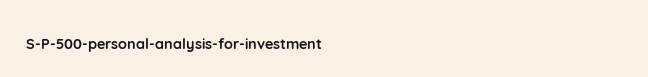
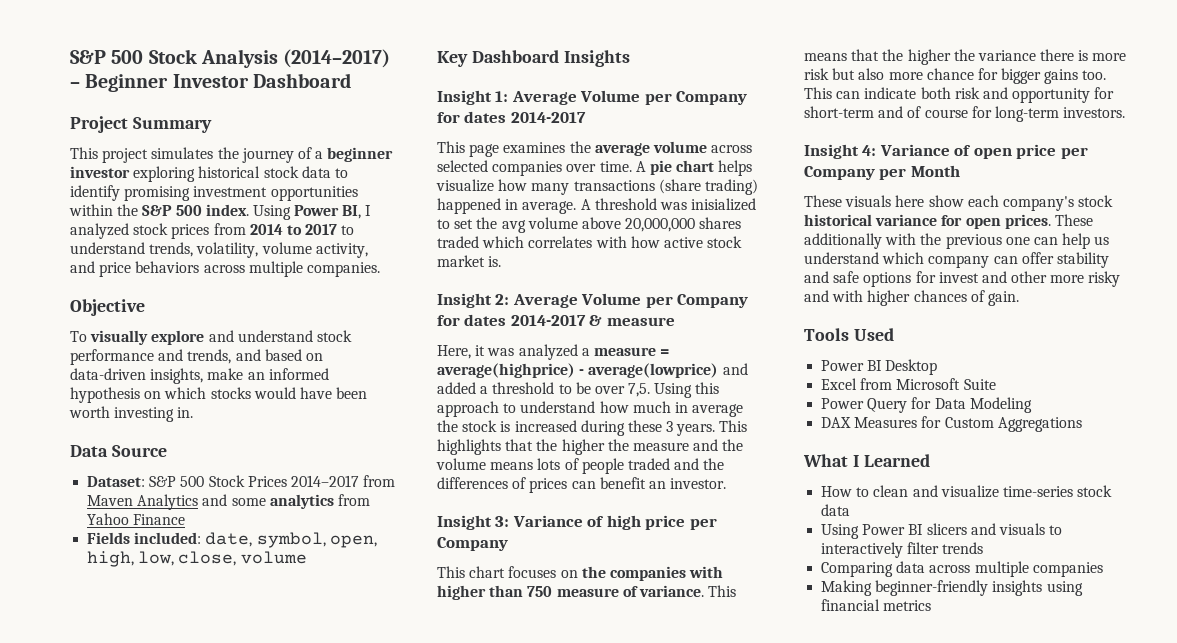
[26,38,322,52] S-P-500-personal-analysis-for-investment -> [70,49,391,68] [70,73,351,92] [70,116,212,133] [70,147,394,163] [70,166,348,182] [70,185,358,201] [69,204,372,220] [70,223,355,239] [70,242,368,258] [70,261,380,277] [70,299,145,316] [70,330,352,345] [70,349,323,365] [70,368,329,384] [70,387,368,403] [69,406,194,422] [70,445,167,457] [87,475,396,487] [87,494,370,510] [87,513,186,525] [87,532,377,548] [87,551,307,567] [437,50,630,67] [437,90,748,105] [437,111,586,123] [437,141,753,157] [437,160,753,176] [436,179,758,195] [437,198,757,214] [437,217,742,233] [437,236,743,248] [437,255,502,267] [437,293,749,308] [437,314,675,326] [437,344,670,360] [437,363,748,378] [437,382,720,398] [437,401,744,417] [437,420,748,436] [437,439,744,455] [436,458,725,474] [437,477,727,493] [437,515,717,530] [437,537,508,551] [437,566,724,581] [437,585,737,600] [804,49,1127,65] [804,68,1107,84] [804,87,1115,103] [804,106,1126,122] [804,144,1088,159] [804,165,960,180] [804,195,1114,211] [804,214,1093,229] [804,233,1110,249] [804,252,1109,268] [804,271,1121,287] [804,290,1019,306] [804,328,894,341] [821,359,938,375] [821,378,996,390] [821,397,1032,413] [821,416,1082,432] [803,454,930,467] [821,485,1113,498] [821,504,851,516] [821,523,1063,539] [821,542,984,558] [821,561,1103,577] [821,580,1083,596] [821,599,932,611] S&P 500 Stock Analysis (2014–2017) – Beginner Investor Dashboard // Project Summary // This project simulates the journey of a beginner investor exploring historical stock data to identify promising investment opportunities within the S&P 500 index. Using Power BI, I analyzed stock prices from 2014 to 2017 to understand trends, volatility, volume activity, and price behaviors across multiple companies. // Objective // To visually explore and understand stock performance and trends, and based on data-driven insights, make an informed hypothesis on which stocks would have been worth investing in. // Data Source // Dataset: S&P 500 Stock Prices 2014–2017 from Maven Analytics and some analytics from Yahoo Finance // Fields included: date, symbol, open, high, low, close, volume // Key Dashboard Insights // Insight 1: Average Volume per Company for dates 2014-2017 // This page examines the average volume across selected companies over time. A pie chart helps visualize how many transactions (share trading) happened in average. A threshold was inisialized to set the avg volume above 20,000,000 shares traded which correlates with how active stock market is. // Insight 2: Average Volume per Company for dates 2014-2017 & measure // Here, it was analyzed a measure = average(highprice) - average(lowprice) and added a threshold to be over 7,5. Using this approach to understand how much in average the stock is increased during these 3 years. This highlights that the higher the measure and the volume means lots of people traded and the differences of prices can benefit an investor. // Insight 3: Variance of high price per Company // This chart focuses on the companies with higher than 750 measure of variance. This means that the higher the variance there is more risk but also more chance for bigger gains too. This can indicate both risk and opportunity for short-term and of course for long-term investors. // Insight 4: Variance of open price per Company per Month // These visuals here show each company's stock historical variance for open prices. These additionally with the previous one can help us understand which company can offer stability and safe options for invest and other more risky and with higher chances of gain. // Tools Used // Power BI Desktop // Excel from Microsoft Suite // Power Query for Data Modeling // DAX Measures for Custom Aggregations // What I Learned // How to clean and visualize time-series stock data // Using Power BI slicers and visuals to interactively filter trends // Comparing data across multiple companies // Making beginner-friendly insights using financial metrics

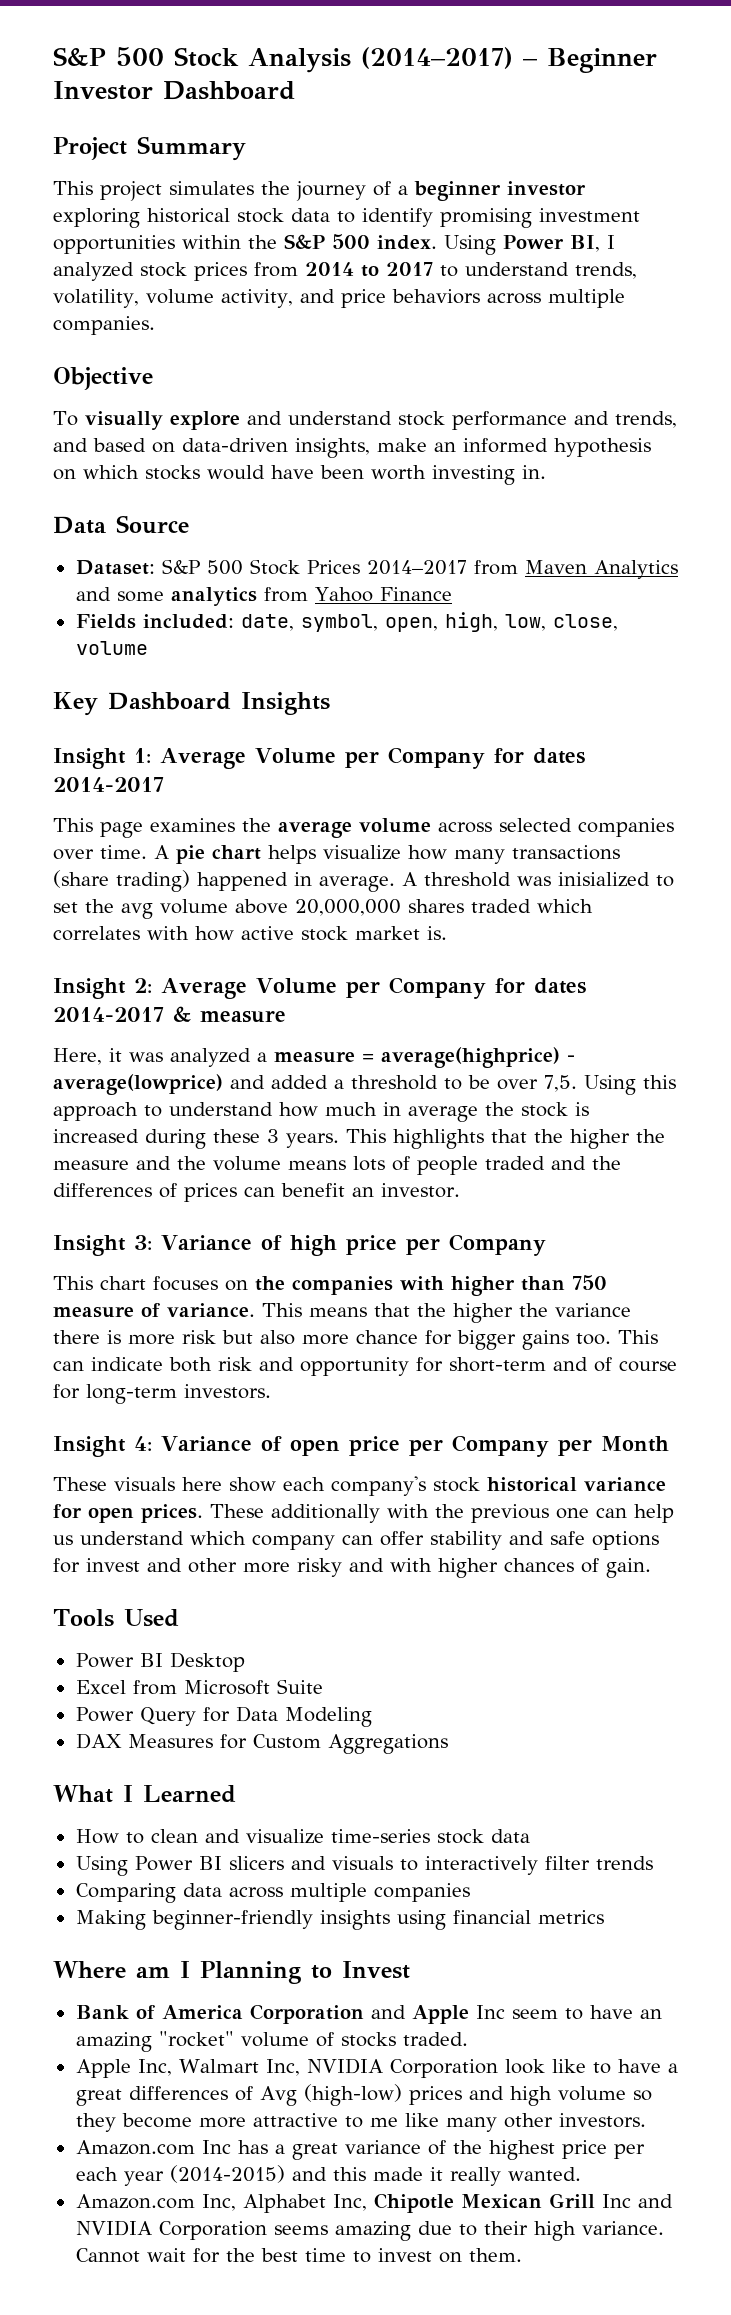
(932, 605) none -> [53,1961,410,1984] [75,2004,662,2024] [75,2031,468,2052] [75,2058,678,2078] [75,2084,652,2106] [75,2113,646,2132] [75,2140,645,2160] [75,2165,581,2186] [75,2193,673,2213] [75,2220,664,2241] [75,2248,522,2263] // Where am I Planning to Invest // Bank of America Corporation and Apple Inc seem to have an amazing "rocket" volume of stocks traded. // Apple Inc, Walmart Inc, NVIDIA Corporation look like to have a great differences of Avg (high-low) prices and high volume so they become more attractive to me like many other investors. // Amazon.com Inc has a great variance of the highest price per each year (2014-2015) and this made it really wanted. // Amazon.com Inc, Alphabet Inc, Chipotle Mexican Grill Inc and NVIDIA Corporation seems amazing due to their high variance. Cannot wait for the best time to invest on them.

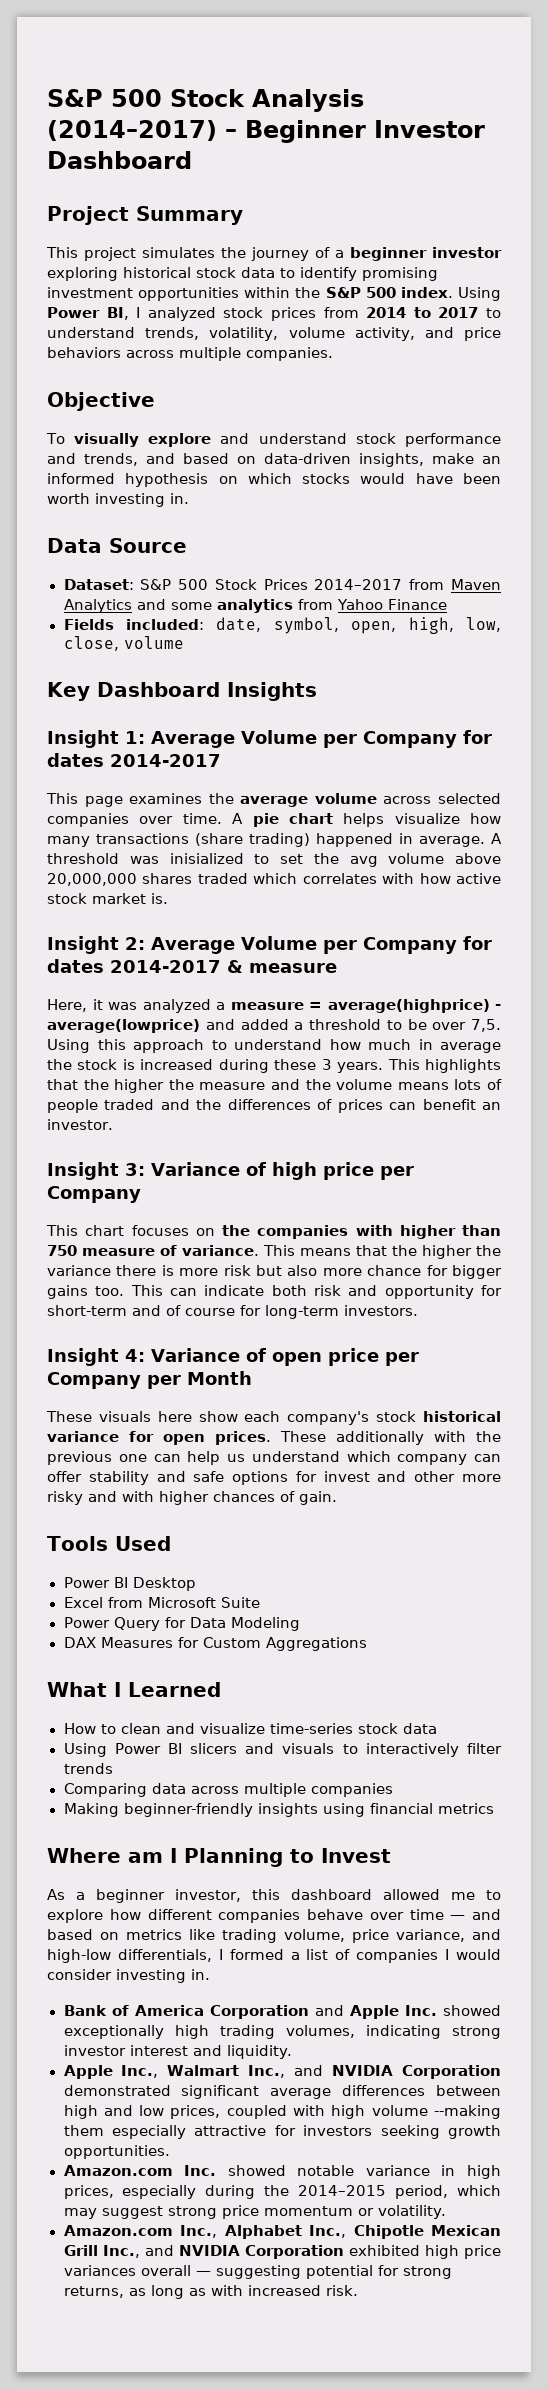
(410, 1970) none -> [47,1889,501,1903] [47,1909,501,1923] [47,1929,501,1943] [47,1949,502,1963] [47,1969,210,1983] // As a beginner investor, this dashboard allowed me to explore how different companies behave over time — and based on metrics like trading volume, price variance, and high-low differentials, I formed a list of companies I would consider investing in.
[475,2005,662,2020] [75,2031,468,2052] [75,2058,678,2078] [75,2084,652,2106] [75,2113,646,2132] [75,2140,645,2160] [75,2165,581,2186] [75,2194,367,2213] Inc seem to have an amazing "rocket" volume of stocks traded. // Apple Inc, Walmart Inc, NVIDIA Corporation look like to have a great differences of Avg (high-low) prices and high volume so they become more attractive to me like many other investors. // Amazon.com Inc has a great variance of the highest price per each year (2014-2015) and this made it really wanted. // Amazon.com Inc, Alphabet Inc, -> [404,2005,501,2016] [63,2025,501,2039] [63,2045,293,2059] [63,2065,501,2079] [63,2085,501,2099] [63,2105,501,2119] [63,2125,502,2139] [63,2145,170,2159] [63,2165,501,2179] [63,2185,501,2199] [63,2205,447,2219] [63,2225,346,2239] Inc. showed exceptionally high trading volumes, indicating strong investor interest and liquidity. // Apple Inc., Walmart Inc., and NVIDIA Corporation demonstrated significant average differences between high and low prices, coupled with high volume --making them especially attractive for investors seeking growth opportunities. // Amazon.com Inc. showed notable variance in high prices, especially during the 2014–2015 period, which may suggest strong price momentum or volatility. // Amazon.com Inc., Alphabet Inc.,
[601,2194,673,2208] [75,2220,664,2241] [75,2248,522,2263] Inc and NVIDIA Corporation seems amazing due to their high variance. Cannot wait for the best time to invest on them. -> [102,2245,501,2259] [63,2265,452,2279] [63,2285,358,2299] Inc., and NVIDIA Corporation exhibited high price variances overall — suggesting potential for strong returns, as long as with increased risk.

